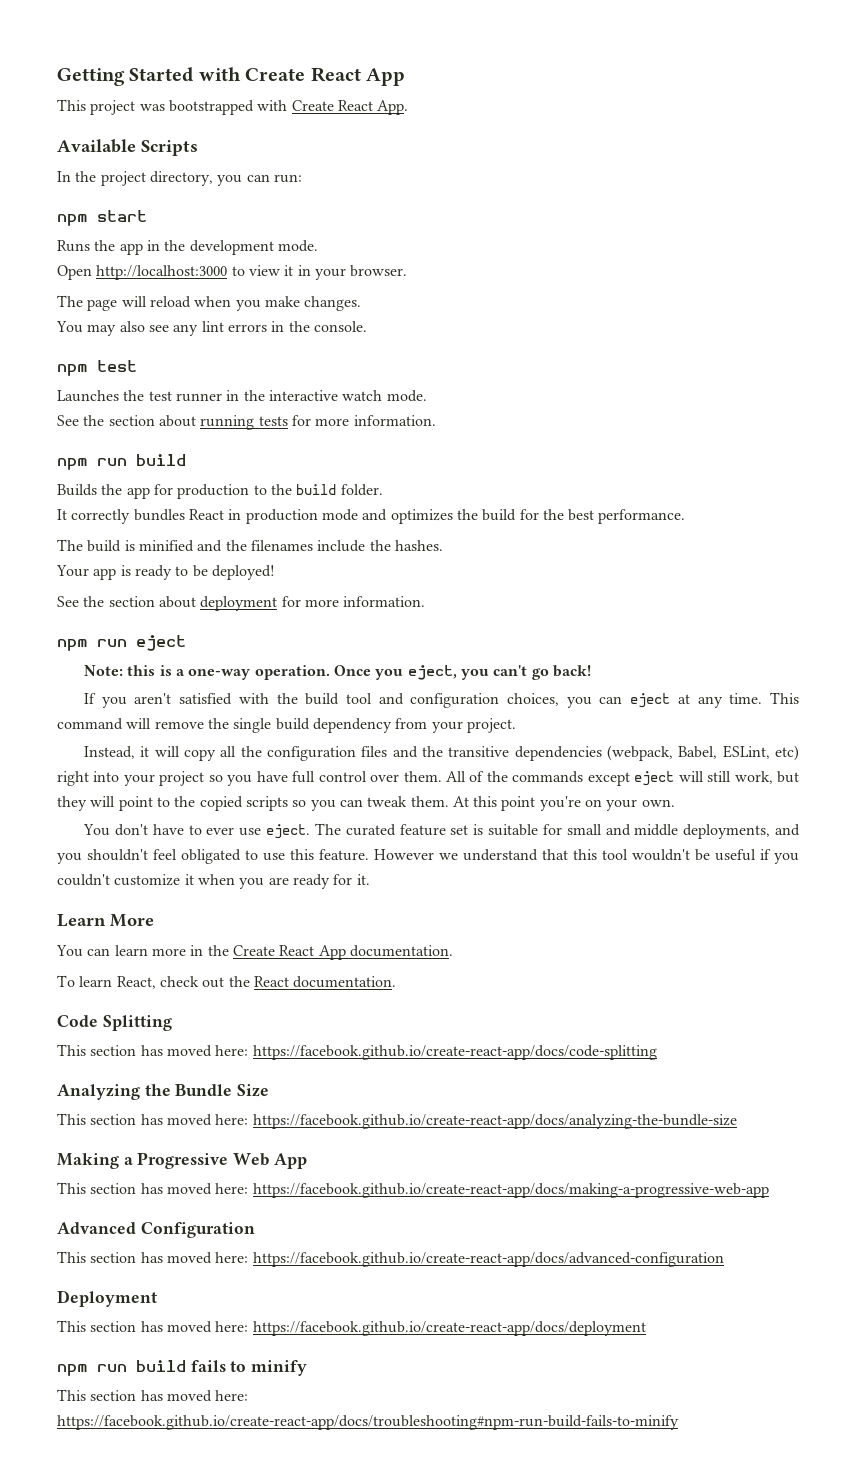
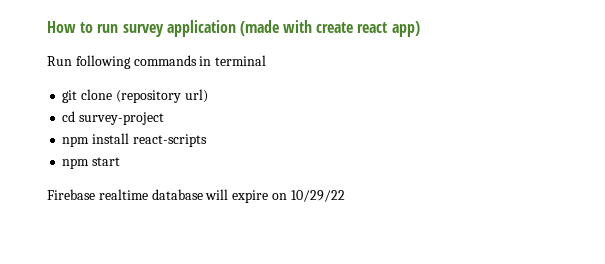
[57,67,405,86] [57,99,409,115] [57,139,198,156] [57,171,302,186] [57,210,147,226] [57,240,318,255] [57,265,408,280] [57,295,362,311] [56,321,367,336] [57,360,137,376] [57,390,427,402] [57,415,436,430] [57,454,186,470] [57,484,383,499] [57,509,686,524] [57,539,443,552] [56,565,275,580] [57,596,426,611] [57,635,186,651] [84,665,591,680] [84,692,799,708] [57,718,516,733] [84,745,800,761] [57,771,800,786] [57,796,675,811] [83,823,801,839] [57,849,799,864] [57,874,370,889] [57,914,154,927] [56,945,453,960] [57,975,397,989] [57,1015,172,1031] [57,1044,657,1060] [57,1084,270,1100] [57,1113,737,1129] [57,1152,307,1169] [57,1182,769,1198] [57,1222,255,1238] [57,1251,724,1267] [57,1290,157,1307] [57,1320,646,1336] [57,1360,308,1376] [57,1389,249,1402] [57,1415,679,1430] Getting Started with Create React App // This project was bootstrapped with Create React App. // Available Scripts // In the project directory, you can run: // npm start // Runs the app in the development mode. // Open http://localhost:3000 to view it in your browser. // The page will reload when you make changes. // You may also see any lint errors in the console. // npm test // Launches the test runner in the interactive watch mode. // See the section about running tests for more information. // npm run build // Builds the app for production to the build folder. // It correctly bundles React in production mode and optimizes the build for the best performance. // The build is minified and the filenames include the hashes. // Your app is ready to be deployed! // See the section about deployment for more information. // npm run eject // Note: this is a one-way operation. Once you eject, you can't go back! // If you aren't satisfied with the build tool and configuration choices, you can eject at any time. This command will remove the single build dependency from your project. // Instead, it will copy all the configuration files and the transitive dependencies (webpack, Babel, ESLint, etc) right into your project so you have full control over them. All of the commands except eject will still work, but they will point to the copied scripts so you can tweak them. At this point you're on your own. // You don't have to ever use eject. The curated feature set is suitable for small and middle deployments, and you shouldn't feel obligated to use this feature. However we understand that this tool wouldn't be useful if you couldn't customize it when you are ready for it. // Learn More // You can learn more in the Create React App documentation. // To learn React, check out the React documentation. // Code Splitting // This section has moved here: https://facebook.github.io/create-react-app/docs/code-splitting // Analyzing the Bundle Size // This section has moved here: https://facebook.github.io/create-react-app/docs/analyzing-the-bundle-size // Making a Progressive Web App // This section has moved here: https://facebook.github.io/create-react-app/docs/making-a-progressive-web-app // Advanced Configuration // This section has moved here: https://facebook.github.io/create-react-app/docs/advanced-configuration // Deployment // This section has moved here: https://facebook.github.io/create-react-app/docs/deployment // npm run build fails to minify // This section has moved here: https://facebook.github.io/create-react-app/docs/troubleshooting#npm-run-build-fails-to-minify -> [47,20,420,37] [47,55,267,69] [62,89,208,103] [62,111,165,125] [62,133,207,147] [62,157,121,169] [47,189,345,203] How to run survey application (made with create react app) // Run following commands in terminal // git clone (repository url) // cd survey-project // npm install react-scripts // npm start // Firebase realtime database will expire on 10/29/22

